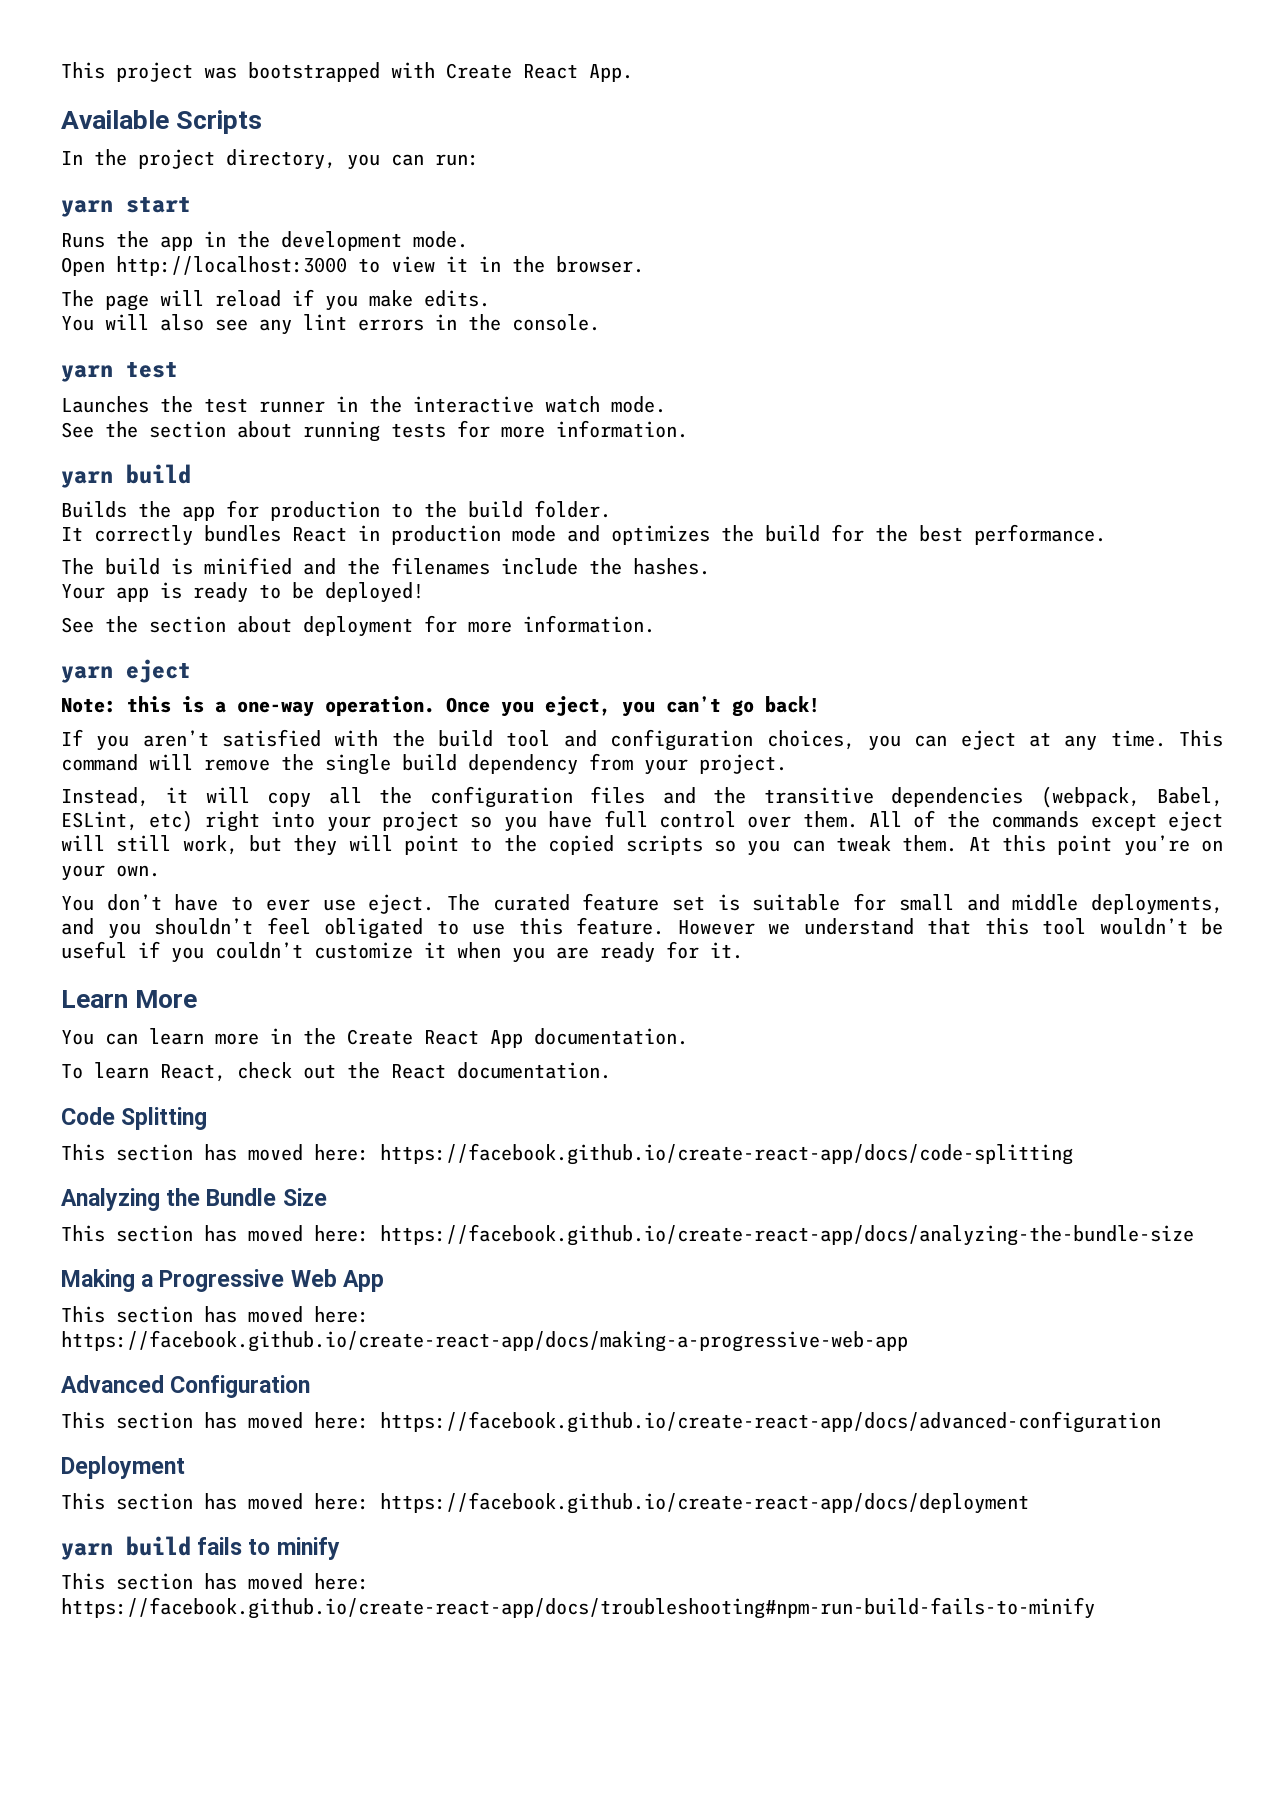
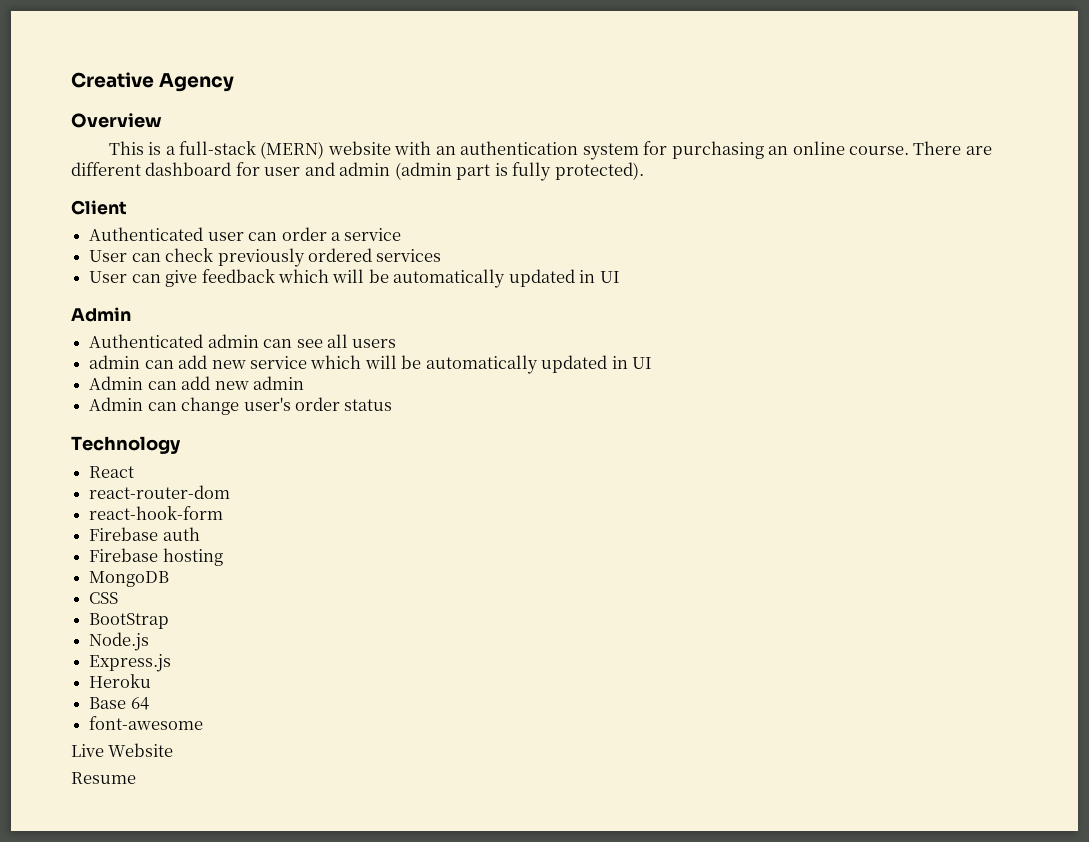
[61,62,633,82] [61,110,263,134] [61,149,479,170] [61,197,191,217] [61,231,468,251] [61,256,644,276] [61,289,490,311] [61,314,600,335] [61,362,178,382] [61,396,666,413] [61,420,688,442] [61,464,191,488] [61,500,611,521] [61,524,1106,546] [61,557,710,575] [61,582,424,603] [61,615,655,637] [61,659,191,683] [61,696,820,717] [61,729,1223,751] [61,753,787,775] [61,786,1223,808] [61,810,1224,832] [61,835,1223,856] [61,865,160,881] [61,893,1224,915] [61,917,1223,939] [61,941,743,963] [61,990,198,1008] [61,1028,688,1048] [61,1062,611,1082] [61,1107,208,1130] [61,1143,1073,1165] [61,1188,327,1211] [61,1224,1194,1246] [61,1269,384,1292] [61,1306,369,1323] [61,1330,908,1352] [61,1375,311,1398] [61,1411,1161,1433] [61,1456,185,1479] [61,1492,1029,1514] [61,1536,340,1560] [61,1573,369,1590] [61,1597,1095,1619] This project was bootstrapped with Create React App. // Available Scripts // In the project directory, you can run: // yarn start // Runs the app in the development mode. // Open http://localhost:3000 to view it in the browser. // The page will reload if you make edits. // You will also see any lint errors in the console. // yarn test // Launches the test runner in the interactive watch mode. // See the section about running tests for more information. // yarn build // Builds the app for production to the build folder. // It correctly bundles React in production mode and optimizes the build for the best performance. // The build is minified and the filenames include the hashes. // Your app is ready to be deployed! // See the section about deployment for more information. // yarn eject // Note: this is a one-way operation. Once you eject, you can’t go back! // If you aren’t satisfied with the build tool and configuration choices, you can eject at any time. This command will remove the single build dependency from your project. // Instead, it will copy all the configuration files and the transitive dependencies (webpack, Babel, ESLint, etc) right into your project so you have full control over them. All of the commands except eject will still work, but they will point to the copied scripts so you can tweak them. At this point you’re on your own. // You don’t have to ever use eject. The curated feature set is suitable for small and middle deployments, and you shouldn’t feel obligated to use this feature. However we understand that this tool wouldn’t be useful if you couldn’t customize it when you are ready for it. // Learn More // You can learn more in the Create React App documentation. // To learn React, check out the React documentation. // Code Splitting // This section has moved here: https://facebook.github.io/create-react-app/docs/code-splitting // Analyzing the Bundle Size // This section has moved here: https://facebook.github.io/create-react-app/docs/analyzing-the-bundle-size // Making a Progressive Web App // This section has moved here: https://facebook.github.io/create-react-app/docs/making-a-progressive-web-app // Advanced Configuration // This section has moved here: https://facebook.github.io/create-react-app/docs/advanced-configuration // Deployment // This section has moved here: https://facebook.github.io/create-react-app/docs/deployment // yarn build fails to minify // This section has moved here: https://facebook.github.io/create-react-app/docs/troubleshooting#npm-run-build-fails-to-minify -> [71,72,235,92] [71,113,162,128] [108,141,992,160] [71,162,644,181] [71,200,127,215] [89,227,402,241] [89,248,442,267] [89,269,620,288] [71,307,131,322] [89,334,397,348] [89,355,653,374] [89,376,304,390] [89,397,393,415] [71,436,181,454] [89,466,135,478] [89,485,231,499] [89,506,224,520] [89,527,200,541] [89,548,223,566] [89,571,170,587] [89,592,119,604] [89,613,170,629] [89,632,150,651] [89,654,172,672] [89,674,152,688] [89,697,149,710] [89,716,204,730] [71,743,174,757] [71,772,136,784] Creative Agency // Overview // This is a full-stack (MERN) website with an authentication system for purchasing an online course. There are different dashboard for user and admin (admin part is fully protected). // Client // Authenticated user can order a service // User can check previously ordered services // User can give feedback which will be automatically updated in UI // Admin // Authenticated admin can see all users // admin can add new service which will be automatically updated in UI // Admin can add new admin // Admin can change user's order status // Technology // React // react-router-dom // react-hook-form // Firebase auth // Firebase hosting // MongoDB // CSS // BootStrap // Node.js // Express.js // Heroku // Base 64 // font-awesome // Live Website // Resume

